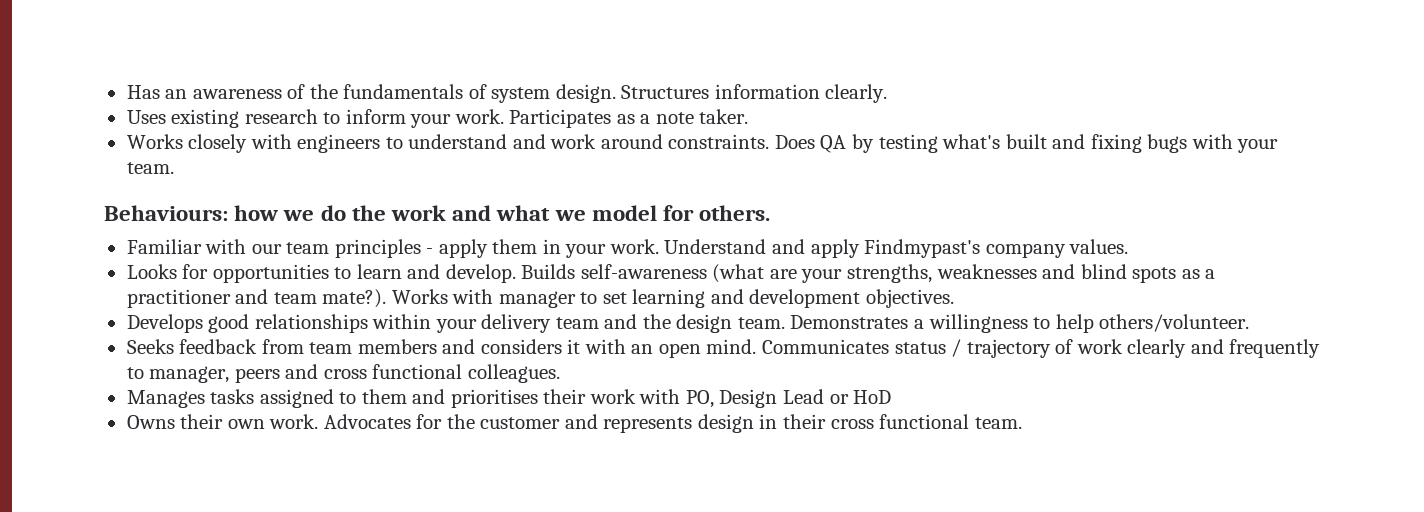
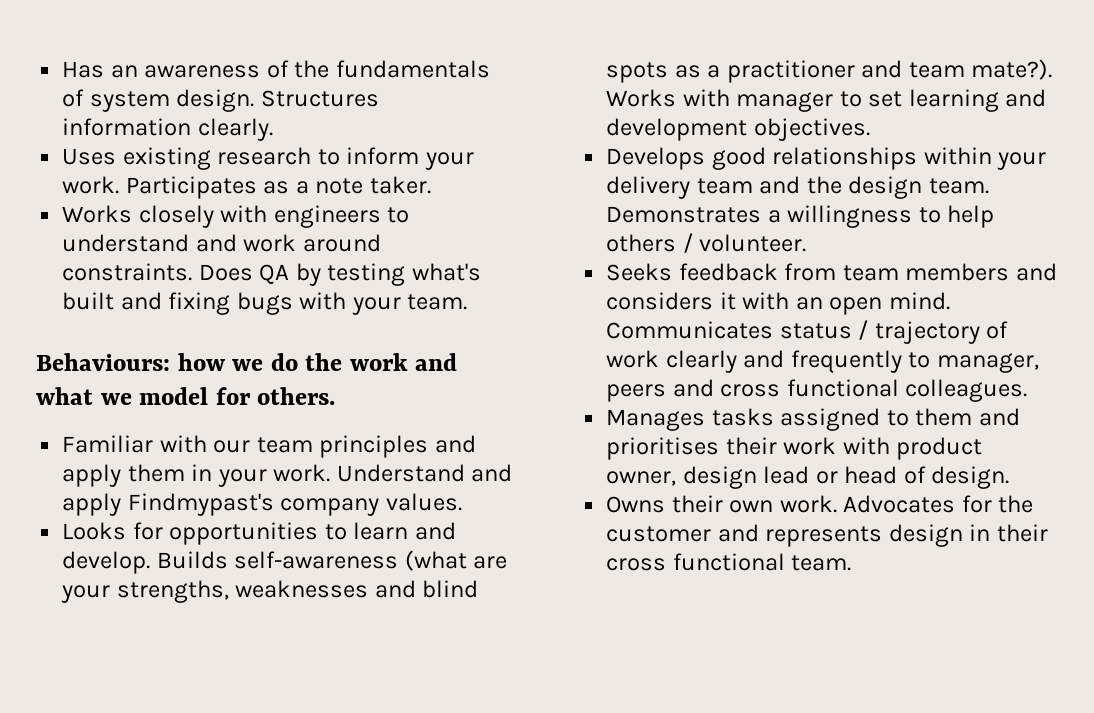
[426,248,434,254] - -> [434,435,476,453] and
[1099,314,1250,332] others/volunteer. -> [606,233,807,253] others / volunteer.
[685,389,892,408] PO, Design Lead or HoD -> [896,437,983,460] [606,466,1010,489] product owner, design lead or head of design.

